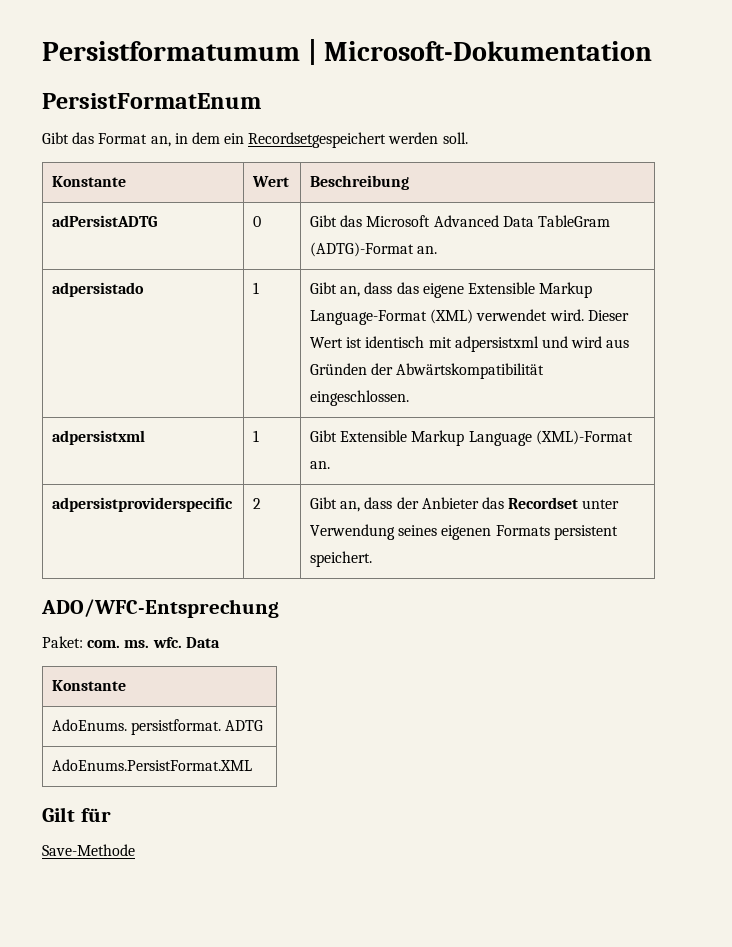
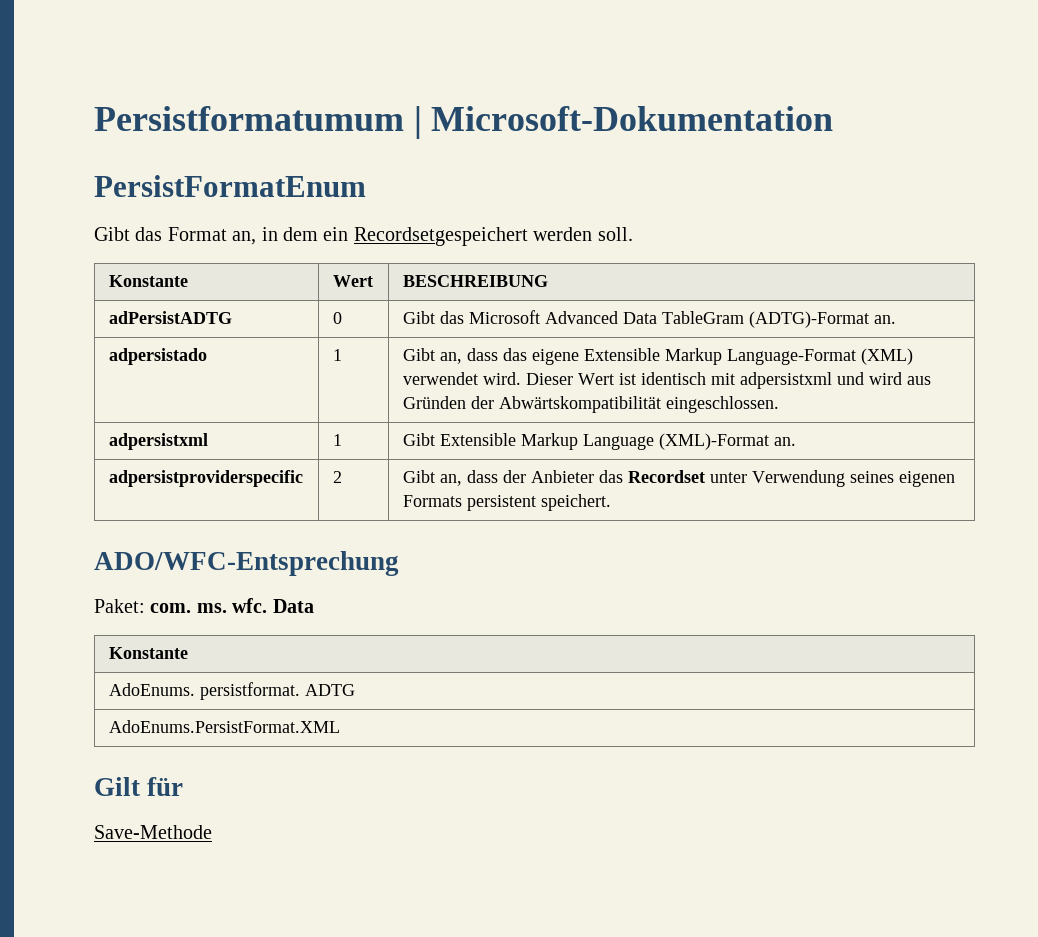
[310,175,410,190] Beschreibung -> [402,275,548,287] BESCHREIBUNG

